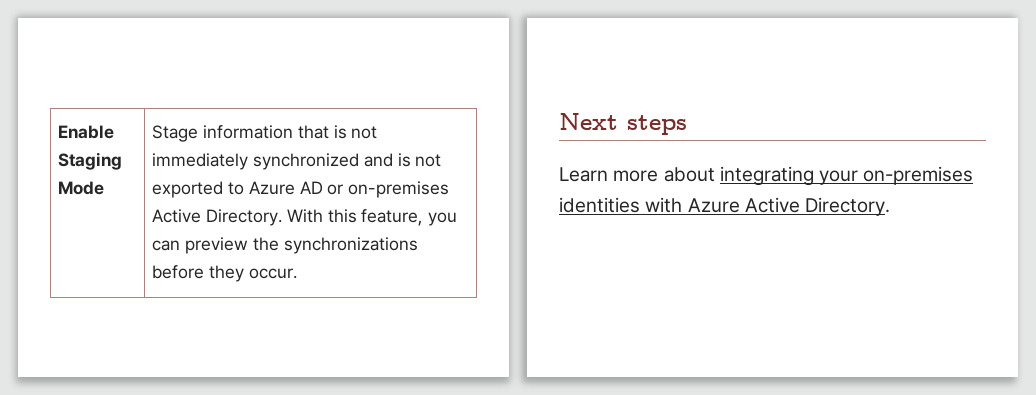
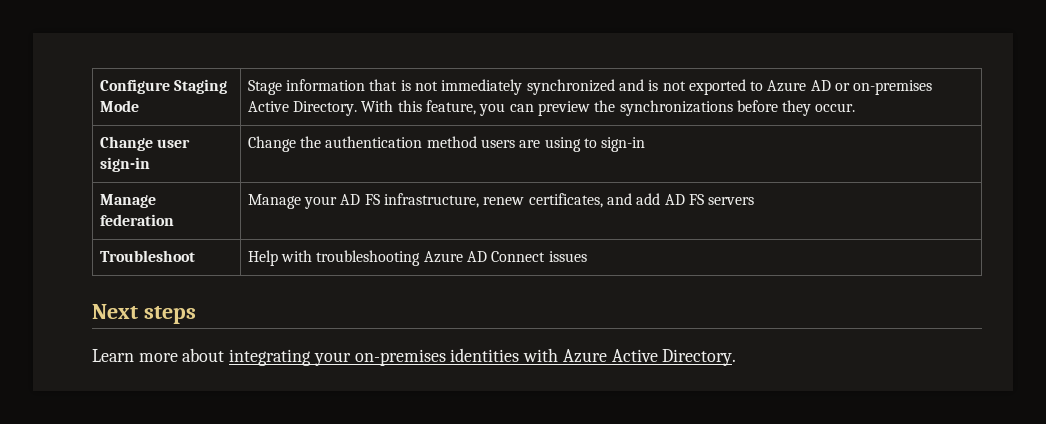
[58,125,115,139] Enable -> [99,79,170,94] Configure
(297, 273) none -> [99,136,190,151] [99,157,150,172] [247,136,646,152] [99,194,156,208] [99,214,174,226] [247,193,755,209] [99,250,195,262] [247,250,587,266] // Change user sign-in | Change the authentication method users are using to sign-in // Manage federation | Manage your AD FS infrastructure, renew certificates, and add AD FS servers // Troubleshoot | Help with troubleshooting Azure AD Connect issues

